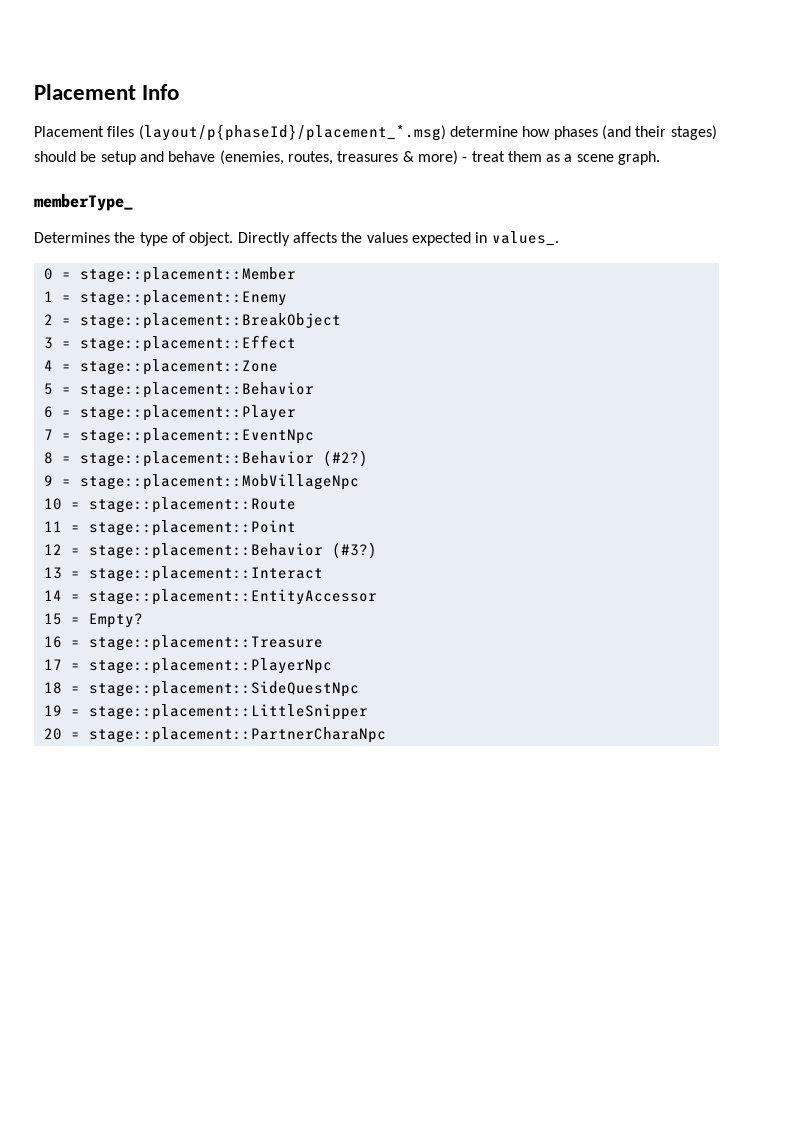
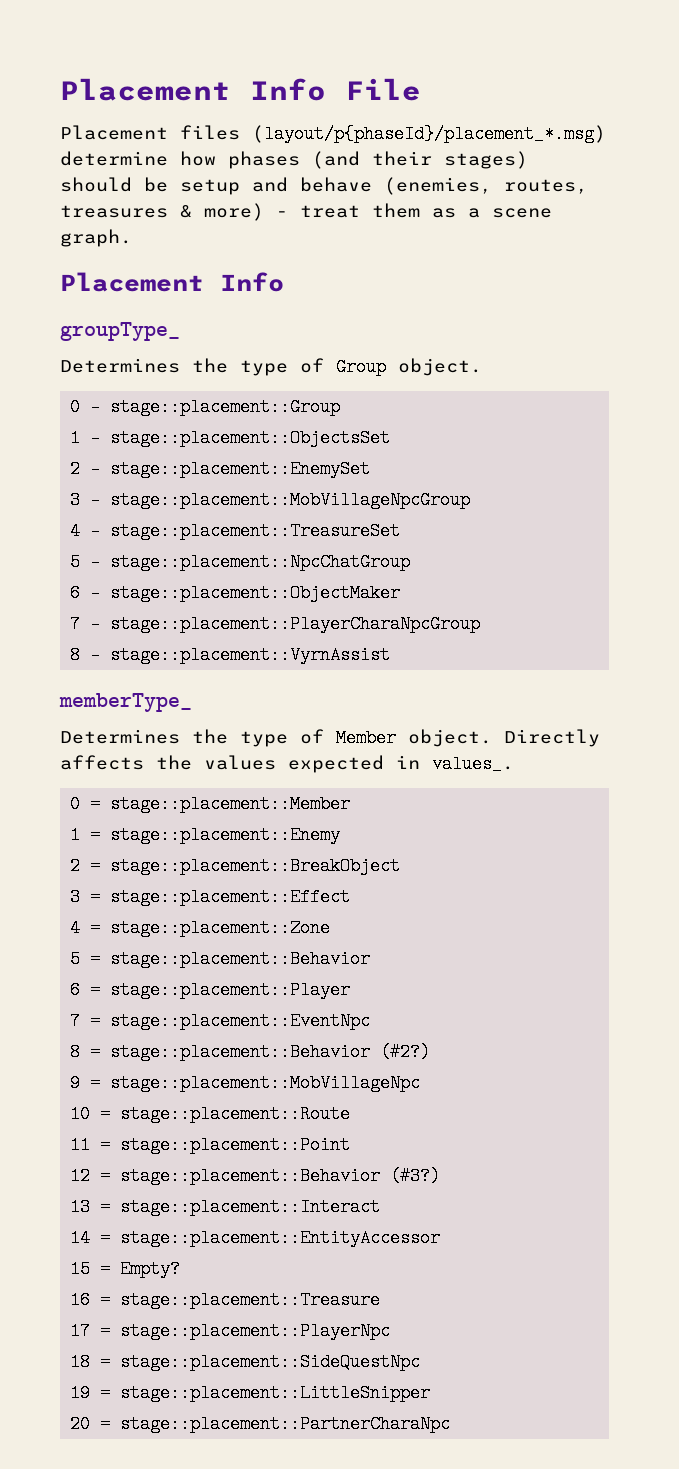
[34,84,180,100] Placement Info -> [60,78,421,101] Placement Info File
(661, 158) none -> [60,272,284,292] [60,322,180,341] [60,358,482,376] [70,398,341,416] [70,429,391,447] [70,460,371,478] [70,491,471,509] [70,522,401,540] [70,553,411,571] [70,584,401,602] [70,615,481,633] [70,646,391,664] // Placement Info // groupType_ // Determines the type of Group object. // 0 - stage::placement::Group // 1 - stage::placement::ObjectsSet // 2 - stage::placement::EnemySet // 3 - stage::placement::MobVillageNpcGroup // 4 - stage::placement::TreasureSet // 5 - stage::placement::NpcChatGroup // 6 - stage::placement::ObjectMaker // 7 - stage::placement::PlayerCharaNpcGroup // 8 - stage::placement::VyrnAssist
(185, 237) none -> [336,729,396,747] Member

